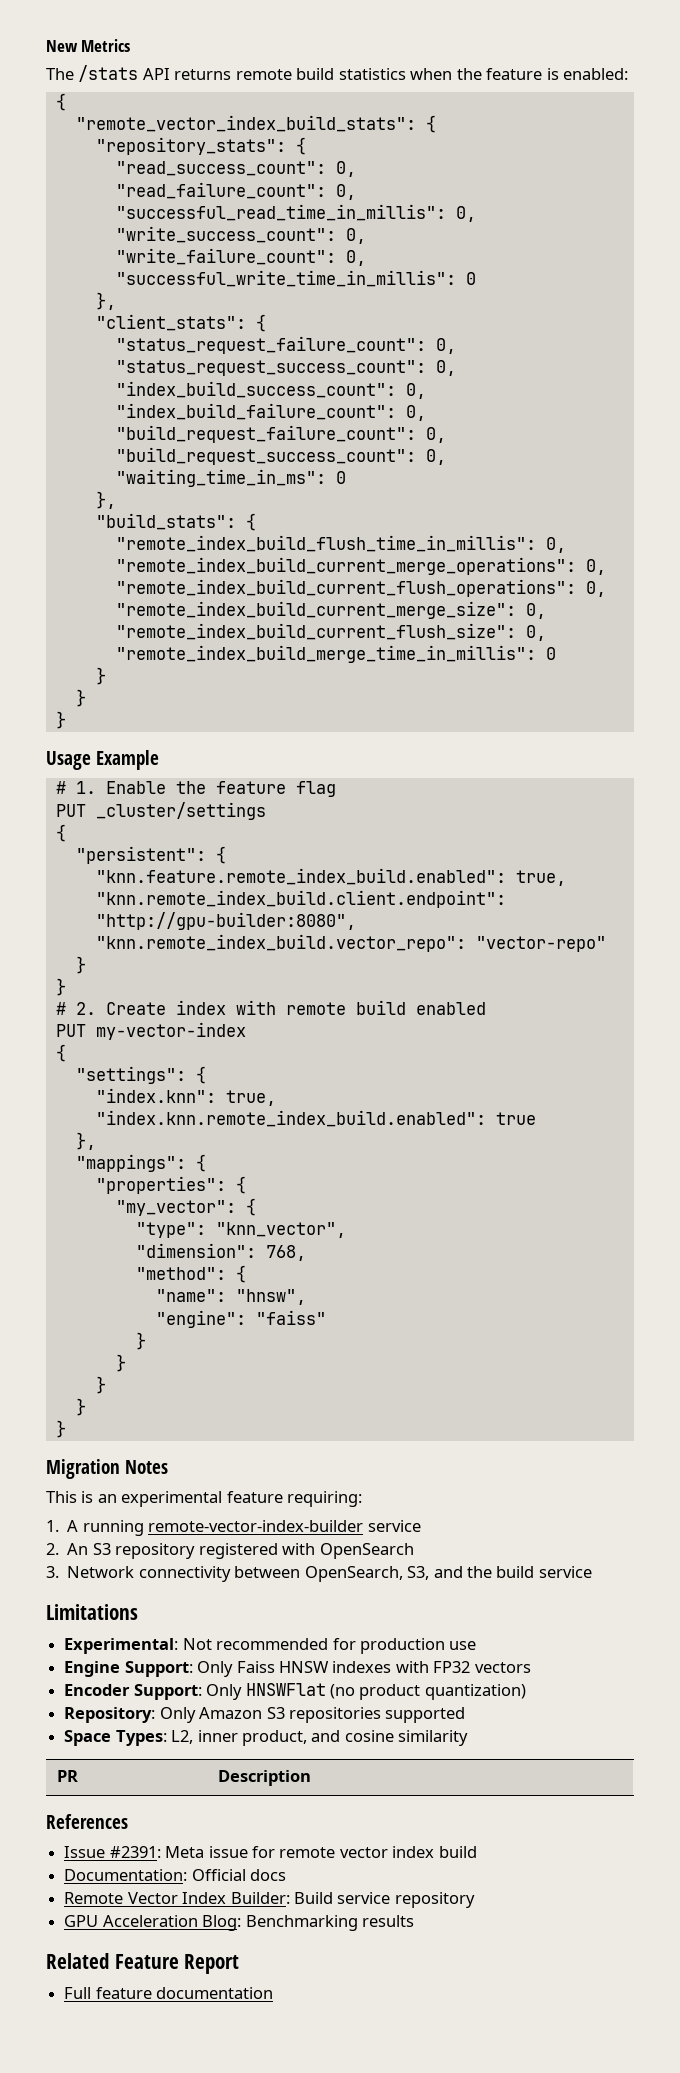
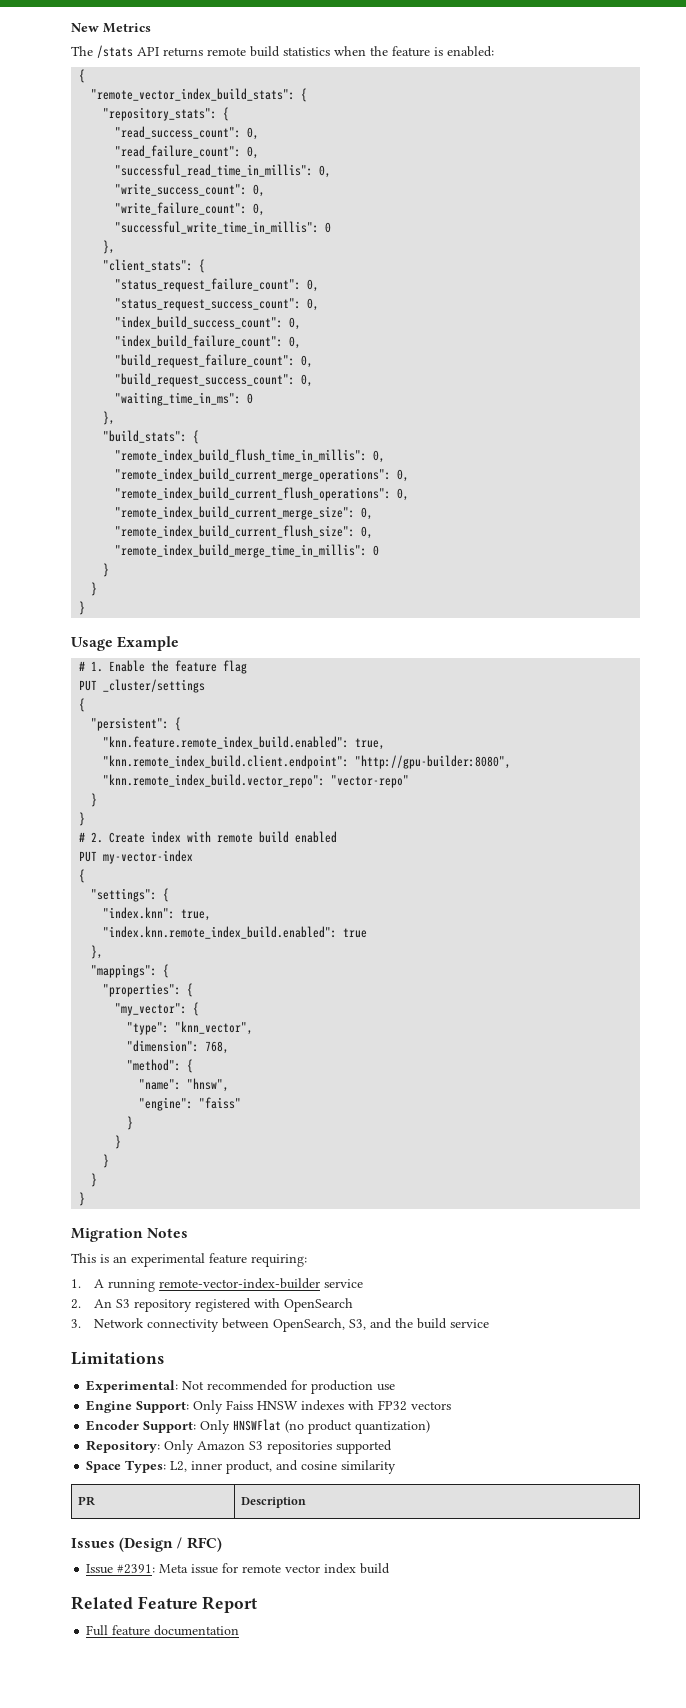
[46,1814,128,1829] References -> [71,1537,222,1552] Issues (Design / RFC)
[64,1869,287,1881] [64,1892,475,1908] [64,1915,414,1931] // Documentation: Official docs // Remote Vector Index Builder: Build service repository // GPU Acceleration Blog: Benchmarking results -> (391, 1568) none

